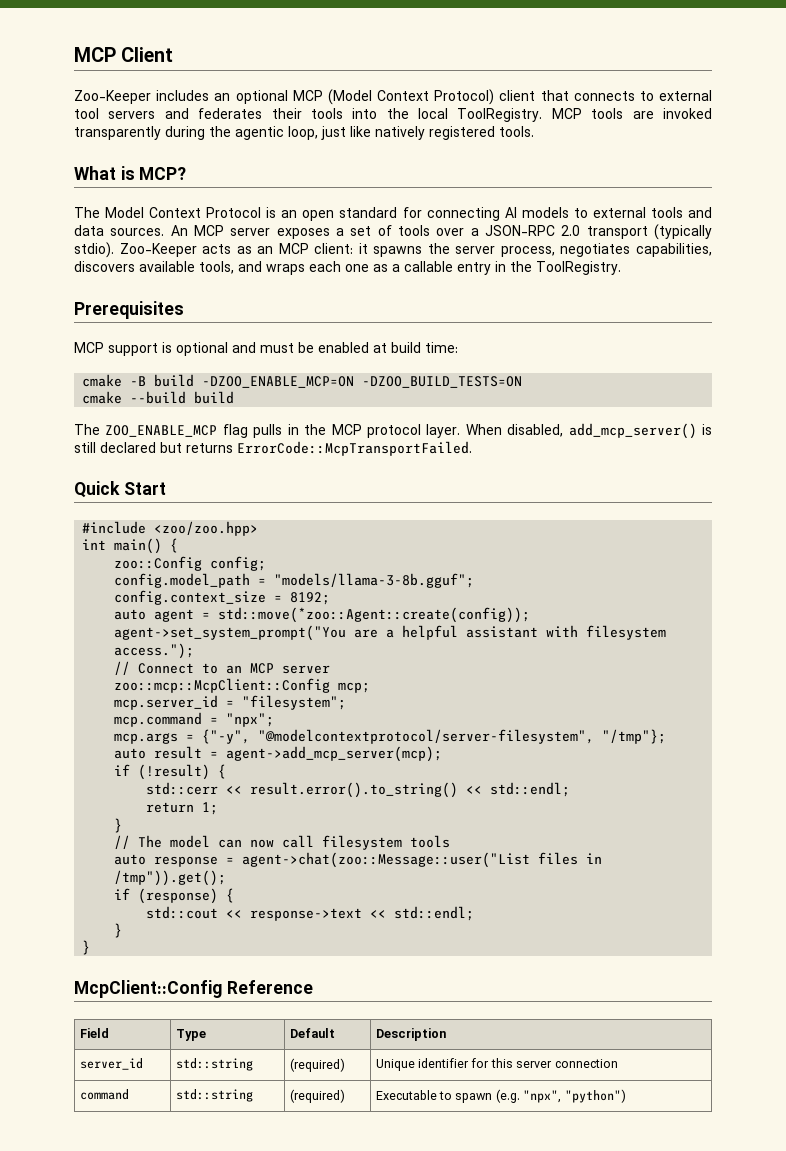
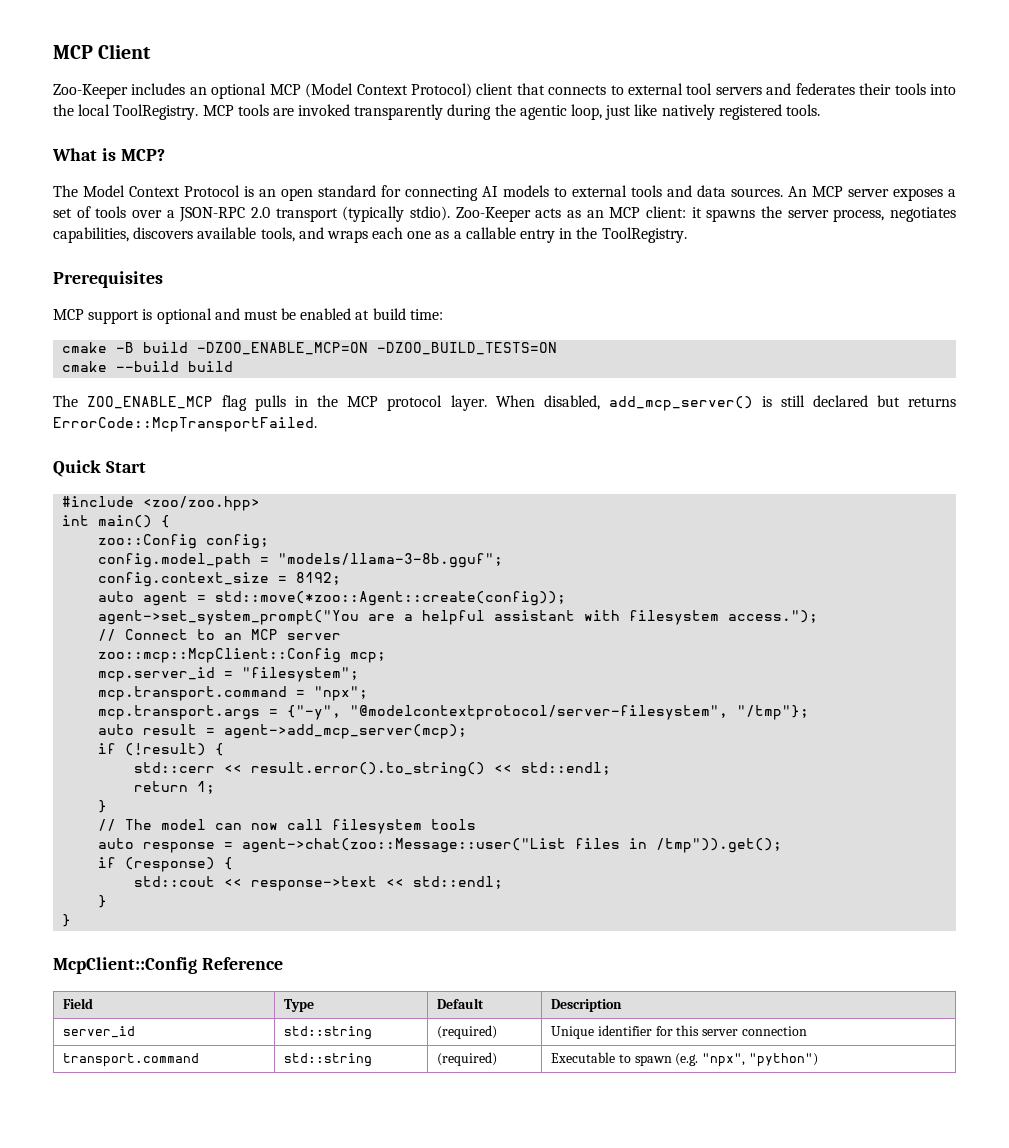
[114,712,203,727] mcp.command -> [98,686,288,701] mcp.transport.command
[114,733,179,744] mcp.args -> [98,705,261,720] mcp.transport.args
[79,1089,129,1100] command -> [63,1053,200,1067] transport.command

